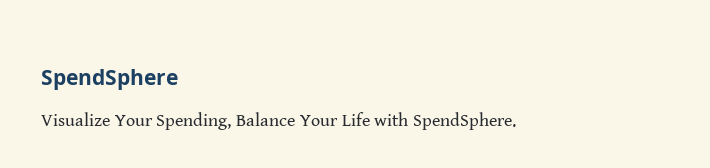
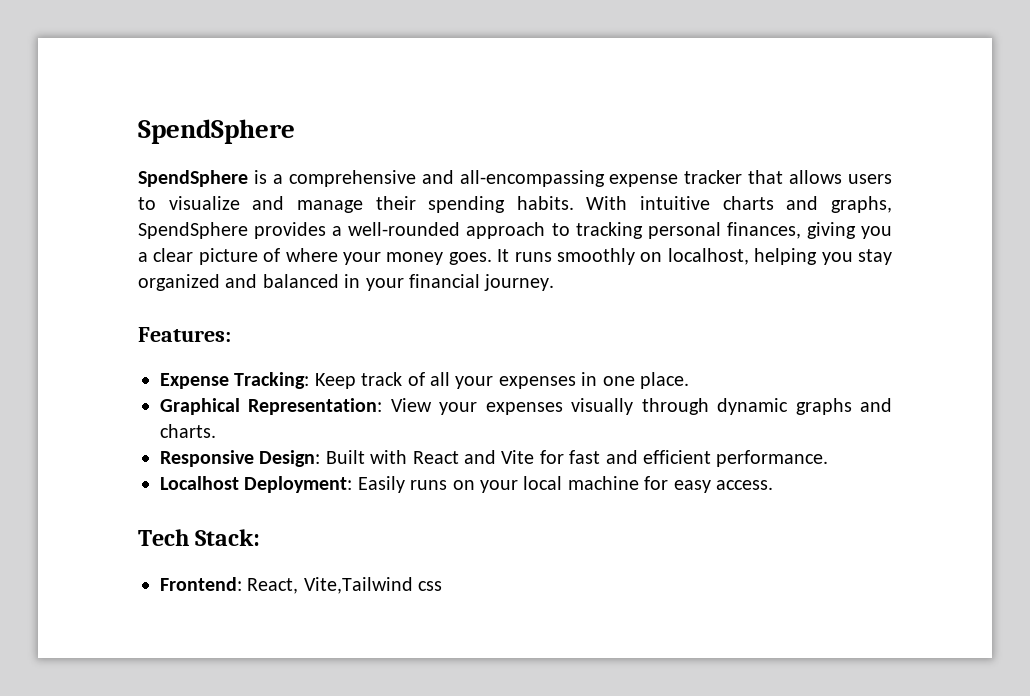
[41,112,517,130] Visualize Your Spending, Balance Your Life with SpendSphere. -> [138,170,892,187] [138,196,892,213] [138,222,893,239] [138,248,892,265] [138,274,555,291] [138,327,231,342] [160,372,689,389] [160,398,893,415] [160,424,216,438] [160,450,829,467] [160,476,773,493] [138,529,261,546] [160,577,443,594] SpendSphere is a comprehensive and all-encompassing expense tracker that allows users to visualize and manage their spending habits. With intuitive charts and graphs, SpendSphere provides a well-rounded approach to tracking personal finances, giving you a clear picture of where your money goes. It runs smoothly on localhost, helping you stay organized and balanced in your financial journey. // Features: // Expense Tracking: Keep track of all your expenses in one place. // Graphical Representation: View your expenses visually through dynamic graphs and charts. // Responsive Design: Built with React and Vite for fast and efficient performance. // Localhost Deployment: Easily runs on your local machine for easy access. // Tech Stack: // Frontend: React, Vite,Tailwind css

